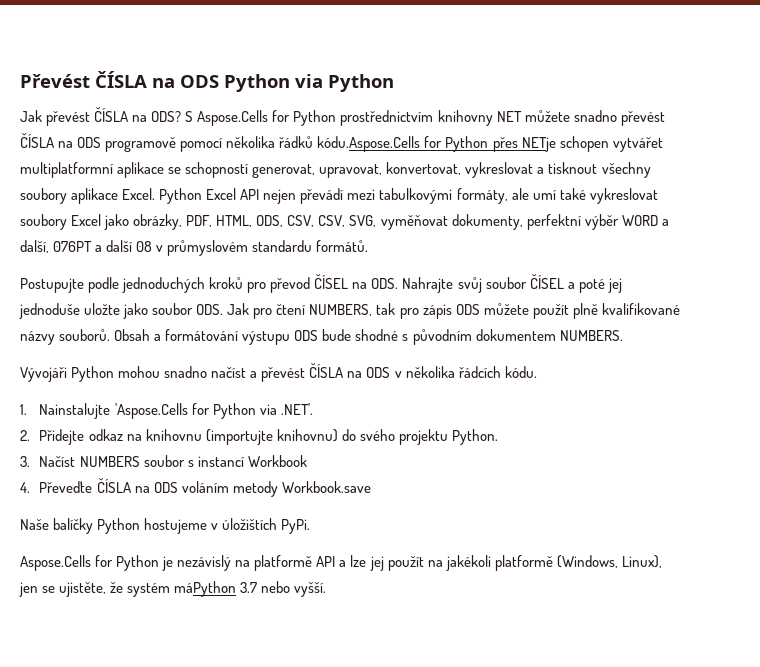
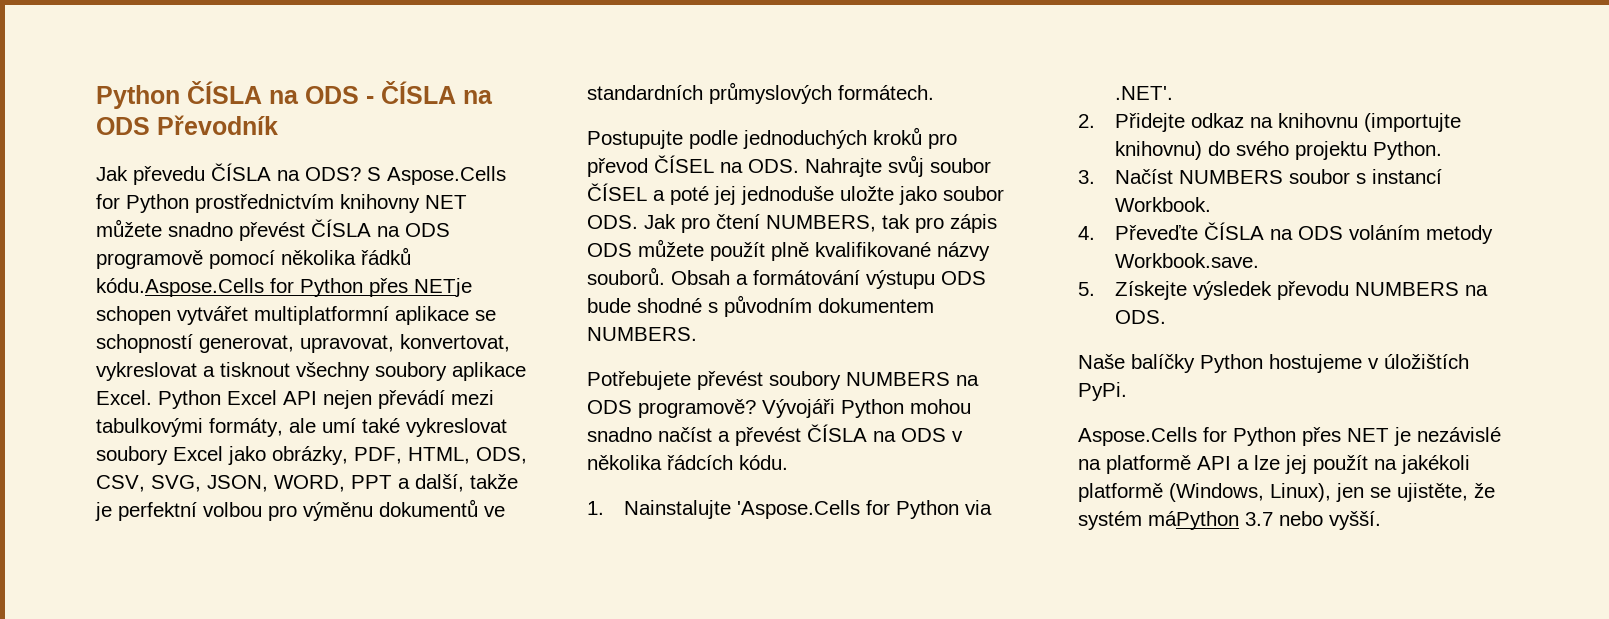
[20,71,394,92] [20,110,91,126] Převést ČÍSLA na ODS Python via Python // Jak převést -> [96,81,493,109] [96,115,278,135] [96,166,205,185] Python ČÍSLA na ODS - ČÍSLA na ODS Převodník // Jak převedu
[318,214,669,230] [20,240,369,256] CSV, SVG, vyměňovat dokumenty, perfektní výběr WORD a další, 076PT a další 08 v průmyslovém standardu formátů. -> [151,474,518,492] [95,499,505,521] [587,82,934,104] SVG, JSON, WORD, PPT a další, takže je perfektní volbou pro výměnu dokumentů ve standardních průmyslových formátech.
(623, 335) none -> [587,371,979,390] [587,399,756,418] Potřebujete převést soubory NUMBERS na ODS programově?
[247,455,307,467] Workbook -> [1114,197,1211,212] Workbook.
[281,481,371,493] Workbook.save -> [1114,253,1259,268] [1078,281,1488,300] [1114,310,1166,324] Workbook.save. // 5. Získejte výsledek převodu NUMBERS na ODS.
[162,555,232,571] je nezávislý -> [1302,427,1501,446] přes NET je nezávislé

